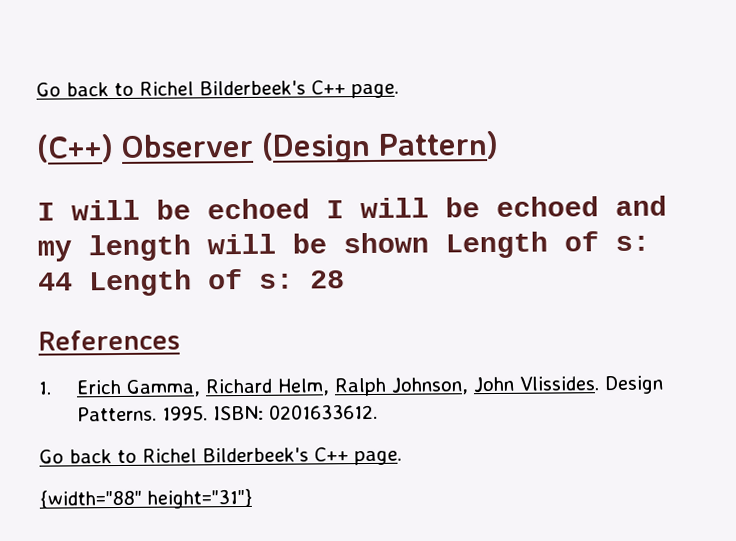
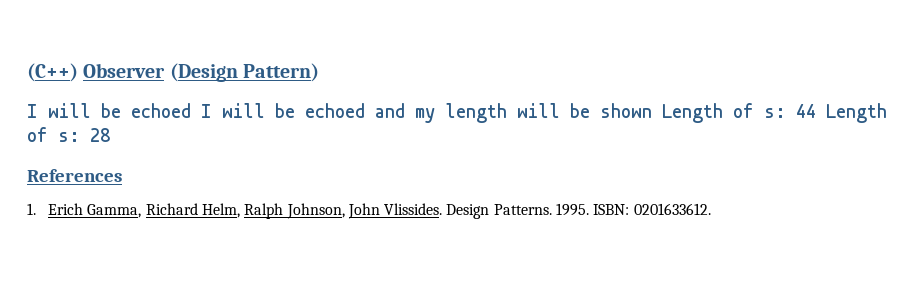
[36,80,399,99] Go back to Richel Bilderbeek's C++ page. // -> (27, 72) none
[39,447,402,466] [39,488,252,509] // Go back to Richel Bilderbeek's C++ page. // {width="88" height="31"} -> (711, 209) none

